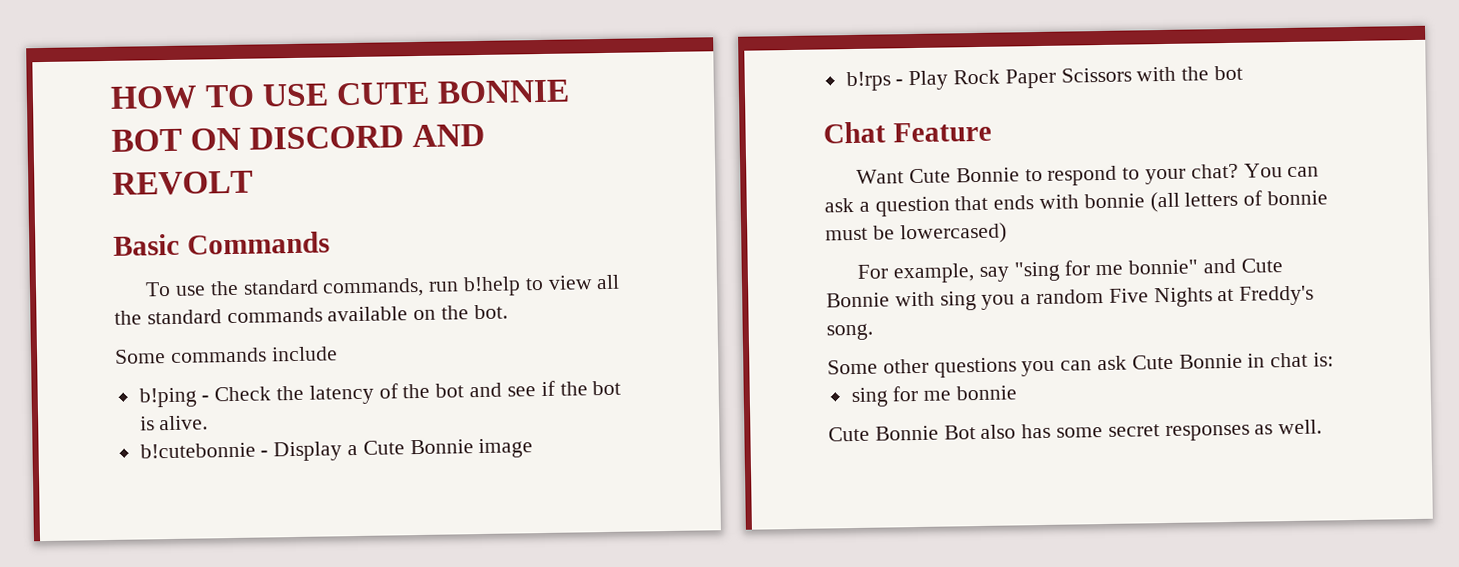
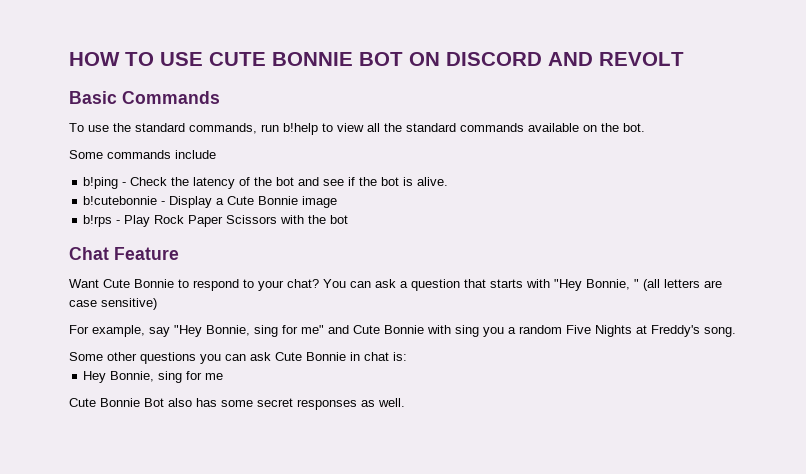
[993,190,1329,213] [825,222,1007,245] [857,259,1198,284] ends with bonnie (all letters of bonnie must be lowercased) // For example, say "sing for me bonnie" -> [490,279,722,291] [69,298,157,310] [69,325,324,337] starts with "Hey Bonnie, " (all letters are case sensitive) // For example, say "Hey Bonnie, sing for me"
(1335, 359) none -> [83,371,155,383] Hey Bonnie,
[956,385,1018,401] bonnie -> (224, 376) none

